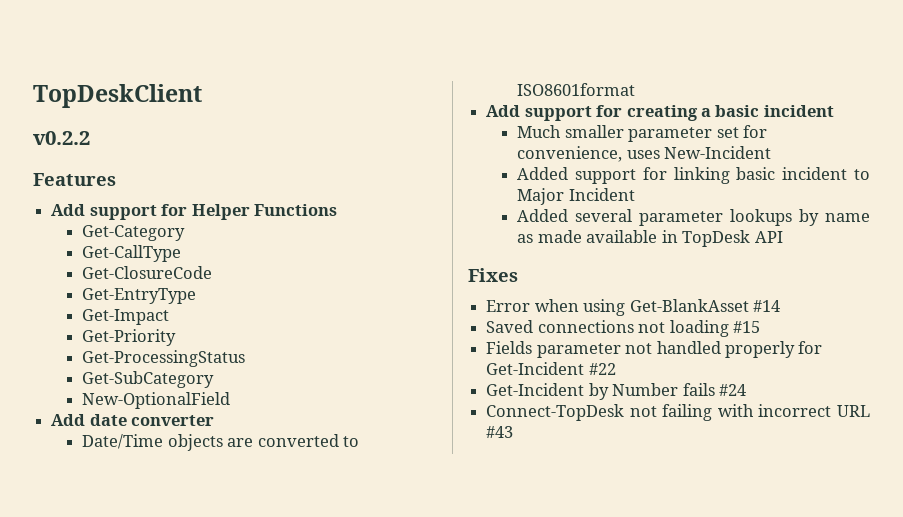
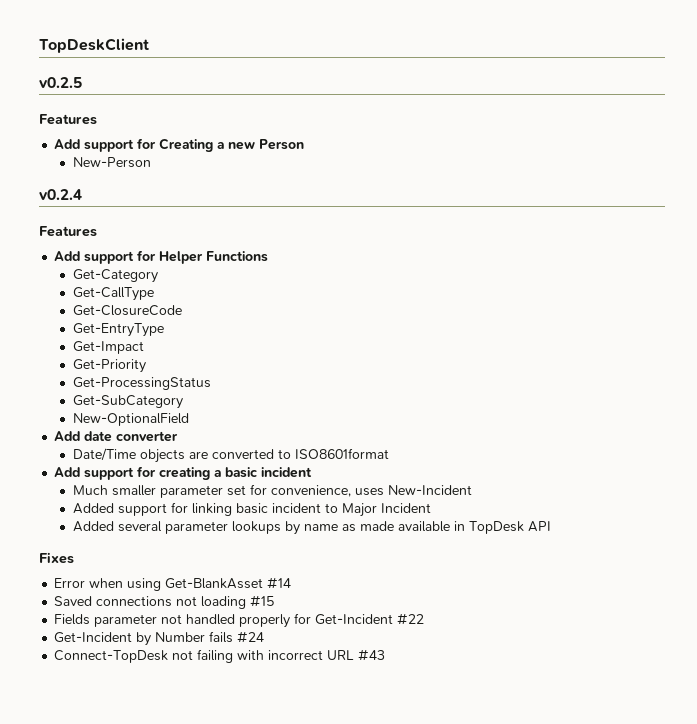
[33,131,90,145] v0.2.2 -> [39,77,82,88] [39,114,97,125] [54,138,305,152] [72,157,151,168] [39,189,82,200] v0.2.5 // Features // Add support for Creating a new Person // New-Person // v0.2.4

